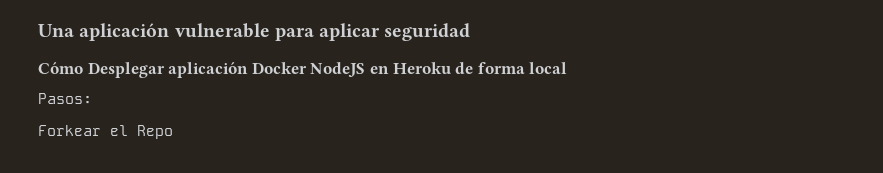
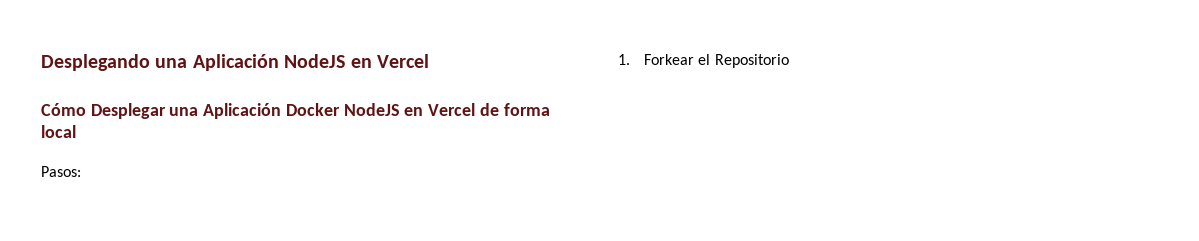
[38,23,471,41] Una aplicación vulnerable para aplicar seguridad -> [41,54,429,71] Desplegando una Aplicación NodeJS en Vercel
[168,62,249,78] aplicación -> [169,103,282,119] una Aplicación
[392,62,451,74] Heroku -> [428,103,476,116] Vercel
(92, 98) none -> [618,54,630,65] 1.
[137,125,173,139] Repo -> [714,54,789,68] Repositorio

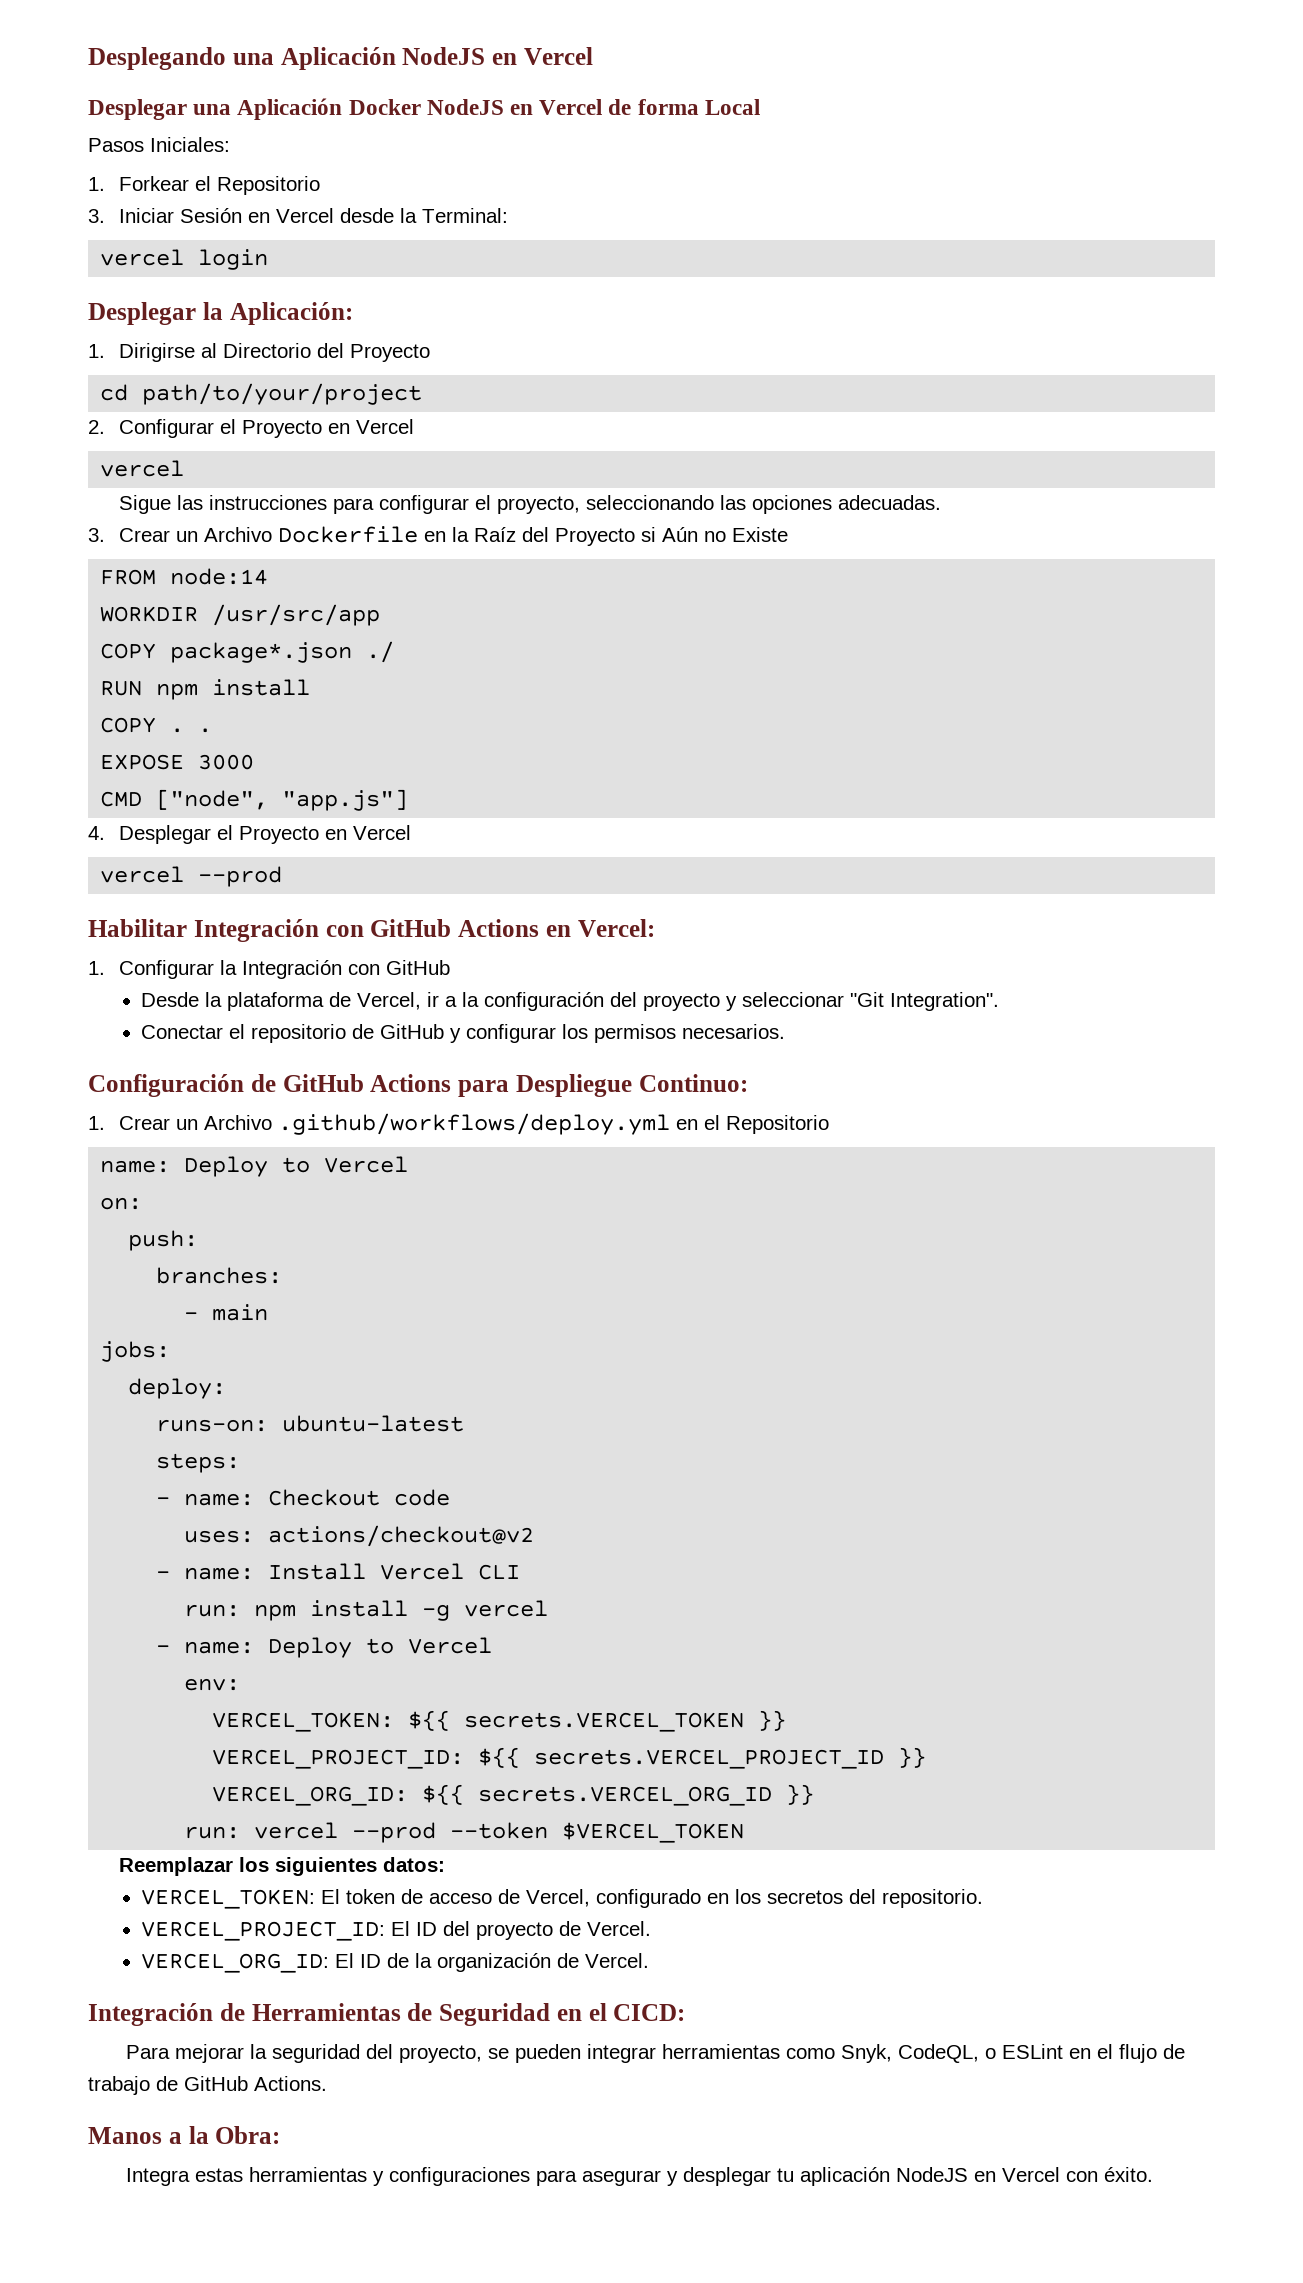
[41,103,86,116] Cómo -> (593, 56) none
[41,125,76,138] [41,166,81,177] local // Pasos: -> [704,99,760,115] [88,137,230,152] Local // Pasos Iniciales:
(789, 61) none -> [88,208,508,223] [100,249,269,270] [88,302,353,325] [88,343,430,362] [100,383,423,405] [88,419,414,438] [100,460,185,477] [118,495,941,514] [88,526,788,546] [100,568,269,585] [100,604,381,626] [100,641,395,663] [100,679,311,700] [100,717,213,733] [100,754,255,770] [100,789,409,811] [88,825,411,844] [100,866,283,887] [88,919,655,942] [88,960,450,979] [141,992,1000,1011] [141,1024,786,1043] [88,1074,748,1097] [88,1113,829,1135] [100,1156,409,1177] [100,1197,143,1210] [128,1230,199,1251] [156,1267,283,1284] [184,1304,269,1321] [100,1341,171,1362] [128,1378,227,1399] [156,1415,465,1432] [156,1453,241,1473] [156,1489,451,1506] [184,1525,535,1547] [156,1563,521,1580] [184,1600,549,1621] [156,1637,493,1658] [184,1678,241,1691] [212,1710,787,1732] [212,1747,927,1769] [212,1784,815,1806] [184,1822,745,1843] [118,1857,445,1876] [141,1889,984,1909] [141,1921,652,1941] [141,1953,650,1973] [88,2003,686,2026] [125,2044,1185,2063] [88,2076,327,2095] [88,2126,281,2144] [125,2167,1153,2186] // 3. Iniciar Sesión en Vercel desde la Terminal: // vercel login // Desplegar la Aplicación: // 1. Dirigirse al Directorio del Proyecto // cd path/to/your/project // 2. Configurar el Proyecto en Vercel // vercel // Sigue las instrucciones para configurar el proyecto, seleccionando las opciones adecuadas. // 3. Crear un Archivo Dockerfile en la Raíz del Proyecto si Aún no Existe // FROM node:14 // WORKDIR /usr/src/app // COPY package*.json ./ // RUN npm install // COPY . . // EXPOSE 3000 // CMD ["node", "app.js"] // 4. Desplegar el Proyecto en Vercel // vercel --prod // Habilitar Integración con GitHub Actions en Vercel: // 1. Configurar la Integración con GitHub // Desde la plataforma de Vercel, ir a la configuración del proyecto y seleccionar "Git Integration". // Conectar el repositorio de GitHub y configurar los permisos necesarios. // Configuración de GitHub Actions para Despliegue Continuo: // 1. Crear un Archivo .github/workflows/deploy.yml en el Repositorio // name: Deploy to Vercel // on: // push: // branches: // - main // jobs: // deploy: // runs-on: ubuntu-latest // steps: // - name: Checkout code // uses: actions/checkout@v2 // - name: Install Vercel CLI // run: npm install -g vercel // - name: Deploy to Vercel // env: // VERCEL_TOKEN: ${{ secrets.VERCEL_TOKEN }} // VERCEL_PROJECT_ID: ${{ secrets.VERCEL_PROJECT_ID }} // VERCEL_ORG_ID: ${{ secrets.VERCEL_ORG_ID }} // run: vercel --prod --token $VERCEL_TOKEN // Reemplazar los siguientes datos: // VERCEL_TOKEN: El token de acceso de Vercel, configurado en los secretos del repositorio. // VERCEL_PROJECT_ID: El ID del proyecto de Vercel. // VERCEL_ORG_ID: El ID de la organización de Vercel. // Integración de Herramientas de Seguridad en el CICD: // Para mejorar la seguridad del proyecto, se pueden integrar herramientas como Snyk, CodeQL, o ESLint en el flujo de trabajo de GitHub Actions. // Manos a la Obra: // Integra estas herramientas y configuraciones para asegurar y desplegar tu aplicación NodeJS en Vercel con éxito.

